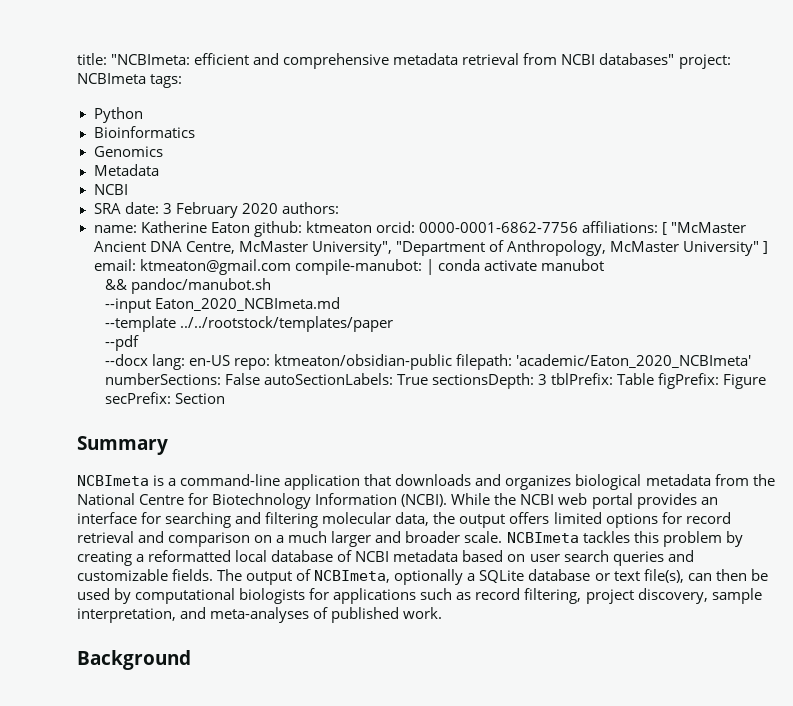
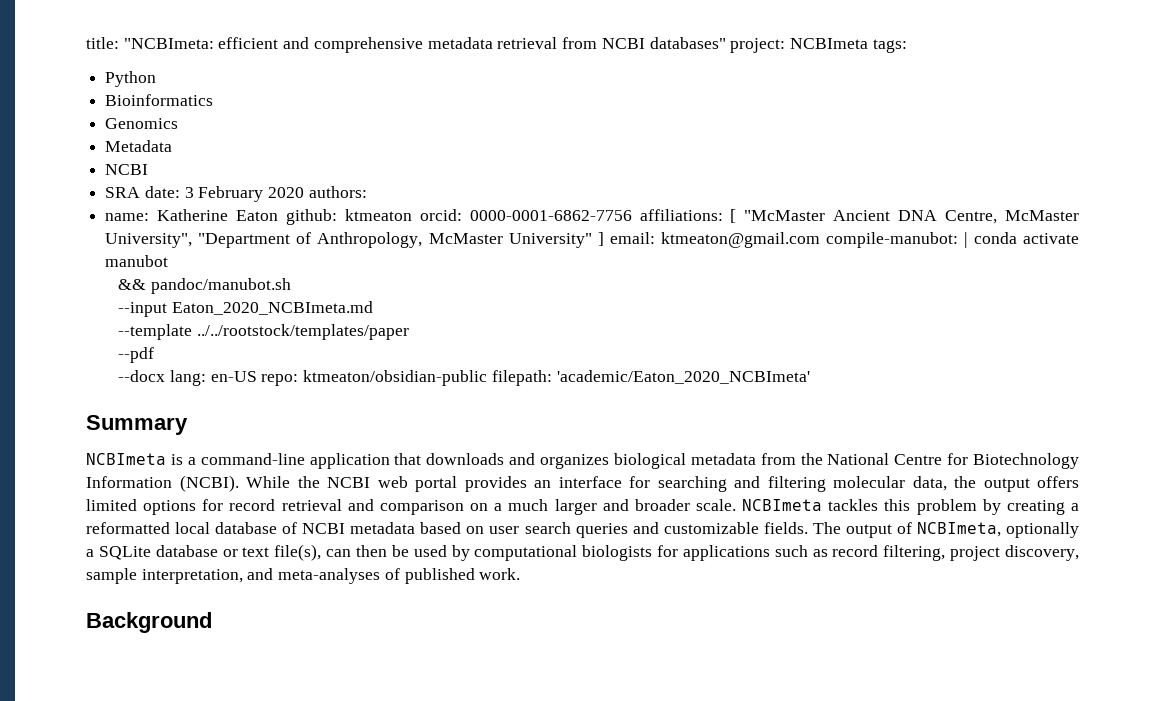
[104,373,767,389] [104,392,225,404] numberSections: False autoSectionLabels: True sectionsDepth: 3 tblPrefix: Table figPrefix: Figure secPrefix: Section -> (810, 377) none

